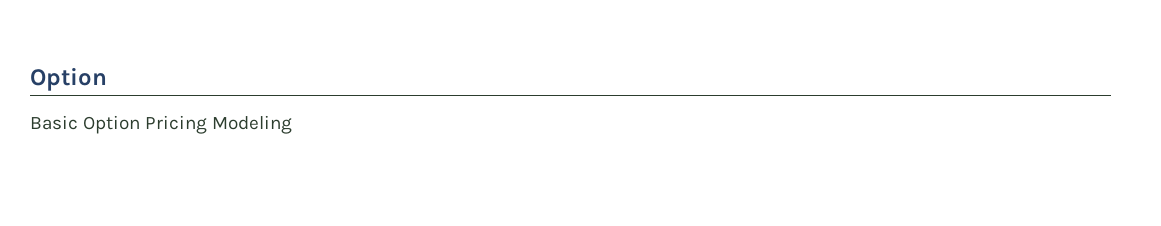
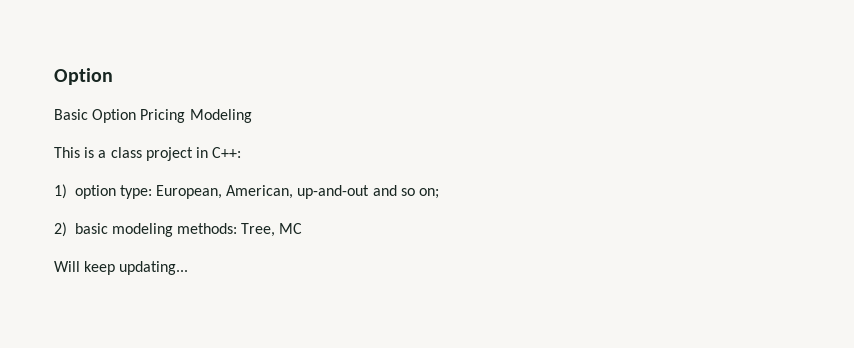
(293, 124) none -> [54,147,242,161] [54,184,440,199] [54,222,303,237] [54,261,189,275] // This is a class project in C++: // 1) option type: European, American, up-and-out and so on; // 2) basic modeling methods: Tree, MC // Will keep updating...

